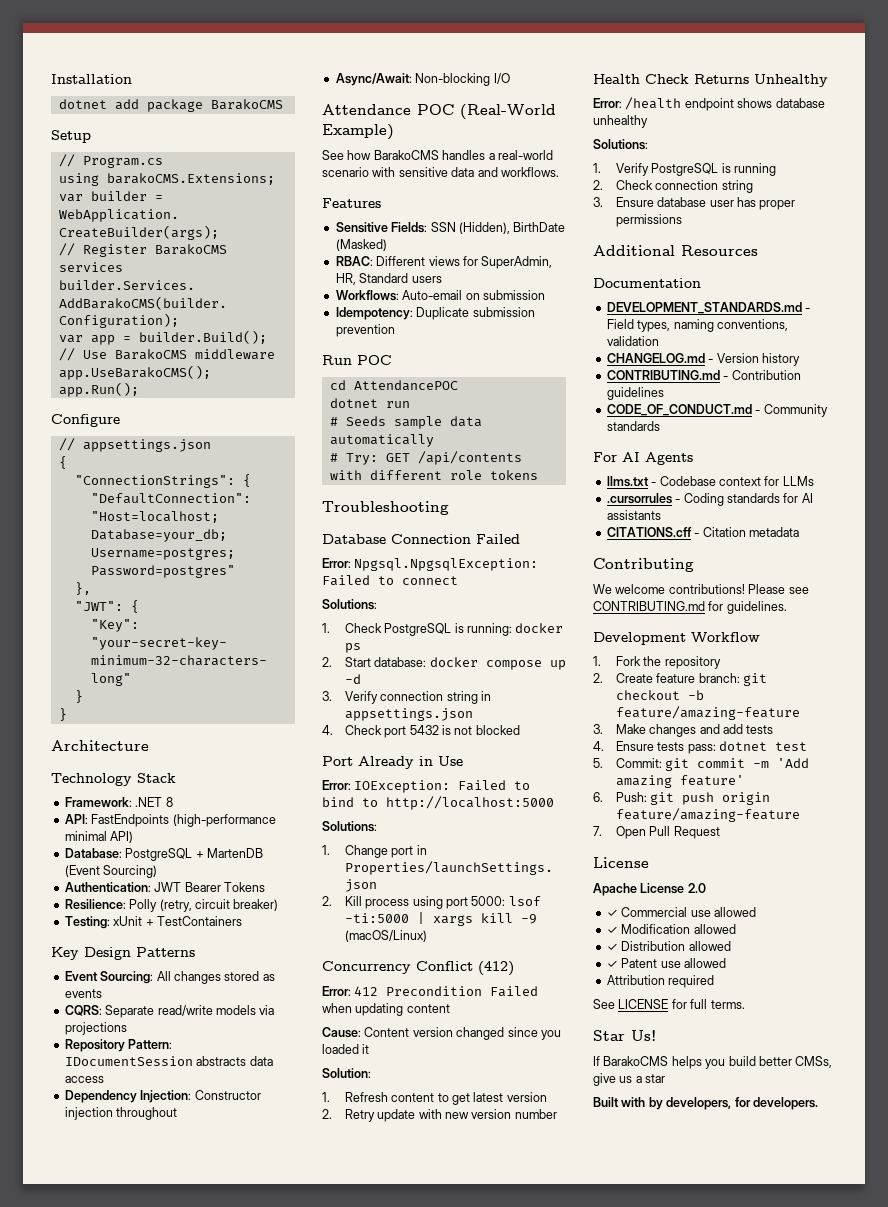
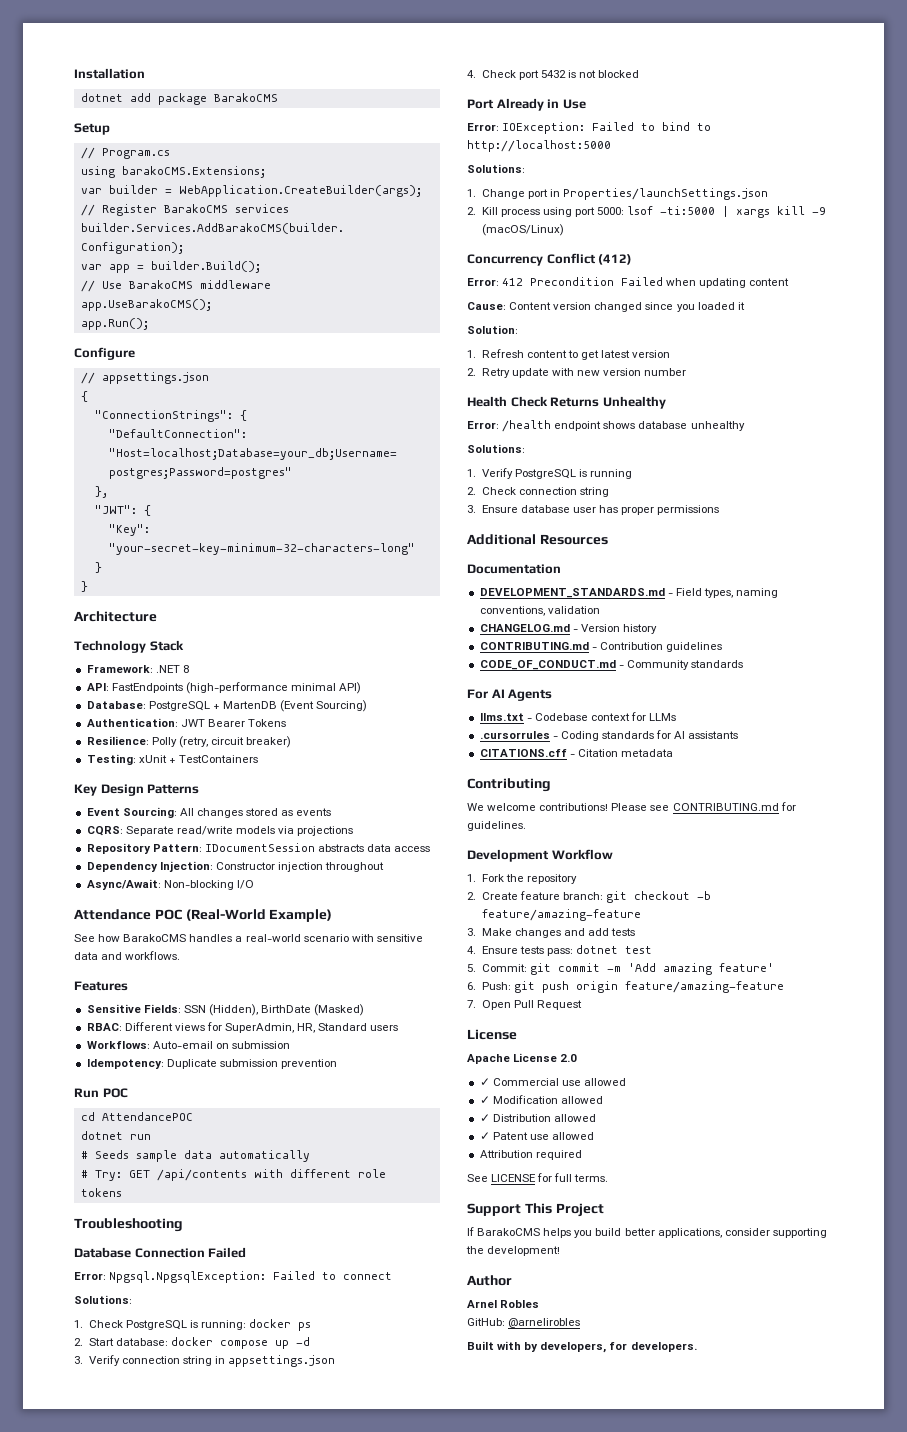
[593,1030,656,1041] Star Us! -> [467,1203,604,1217] Support This Project
[795,1056,833,1068] [593,1073,666,1086] CMSs, give us a star -> [657,1228,827,1238] [466,1246,561,1256] [467,1275,512,1286] [467,1300,540,1308] [467,1318,581,1328] applications, consider supporting the development! // Author // Arnel Robles // GitHub: @arnelirobles

